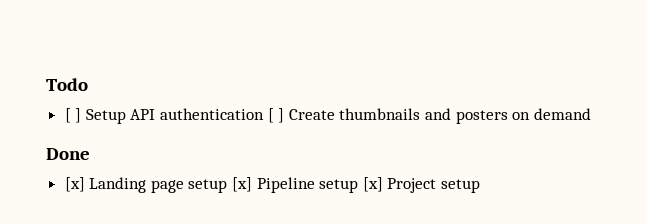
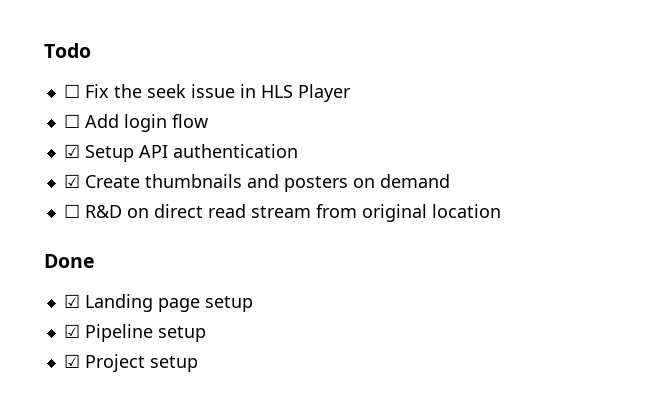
[64,108,82,123] [ ] -> [63,84,351,102] [63,114,208,132] [63,144,80,158] ☐ Fix the seek issue in HLS Player // ☐ Add login flow // ☑
[267,108,285,123] [ ] -> [63,174,80,188] // ☑
(591, 114) none -> [63,204,501,222] // ☐ R&D on direct read stream from original location
[64,177,85,192] [x] -> [63,294,80,308] ☑
[232,177,253,192] [x] -> [63,324,80,338] // ☑
[362,177,383,192] [x] -> [63,354,80,368] // ☑

